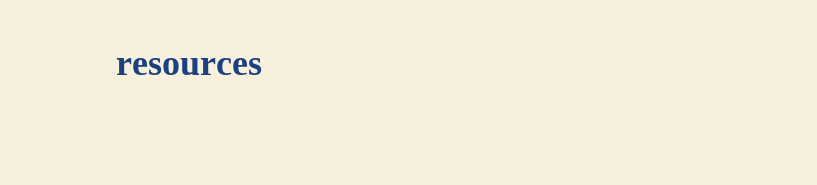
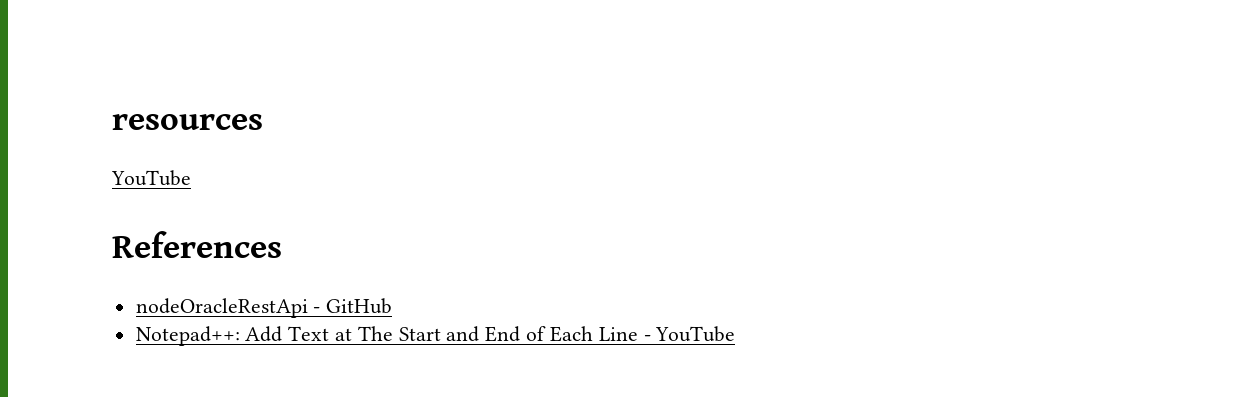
(262, 66) none -> [111,170,191,186] [112,231,282,258] [135,298,393,318] [135,326,736,346] // YouTube // References // nodeOracleRestApi - GitHub // Notepad++: Add Text at The Start and End of Each Line - YouTube

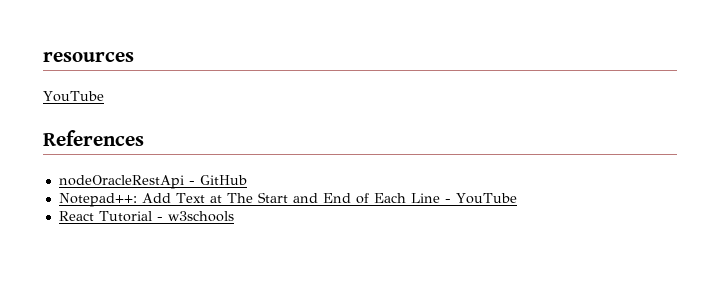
(736, 334) none -> [58,211,234,222] // React Tutorial - w3schools

